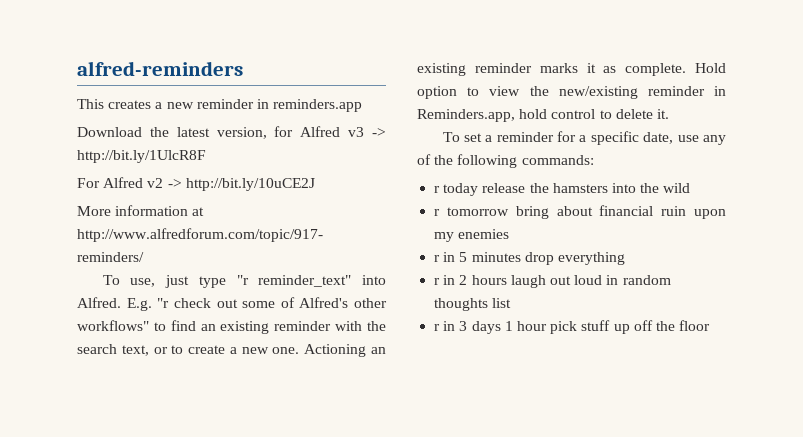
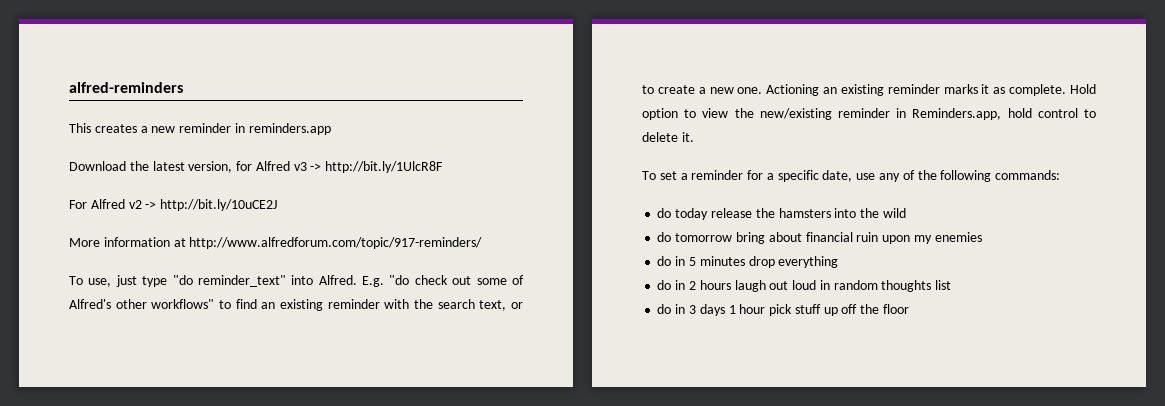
[236,275,249,285] "r -> [172,275,193,285] "do
[157,298,170,308] "r -> [389,275,410,285] "do
[434,186,441,193] r -> [657,208,672,218] do
[434,209,441,216] r -> [657,232,672,242] do
[434,255,441,262] r -> [657,256,672,266] do
[434,278,441,285] r -> [657,280,672,290] do
[434,324,441,331] r -> [657,304,672,314] do

